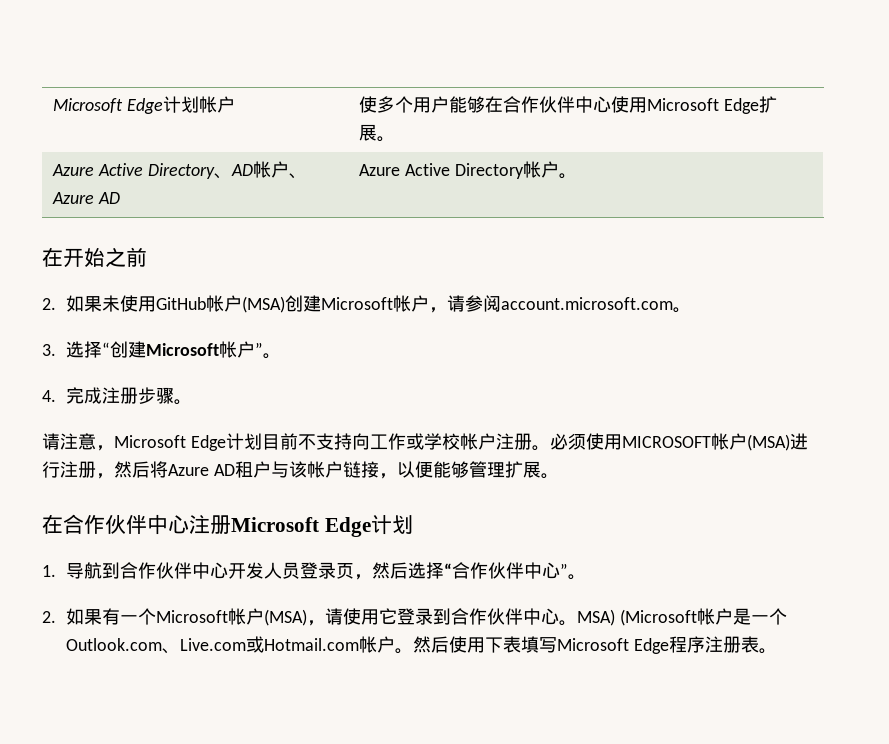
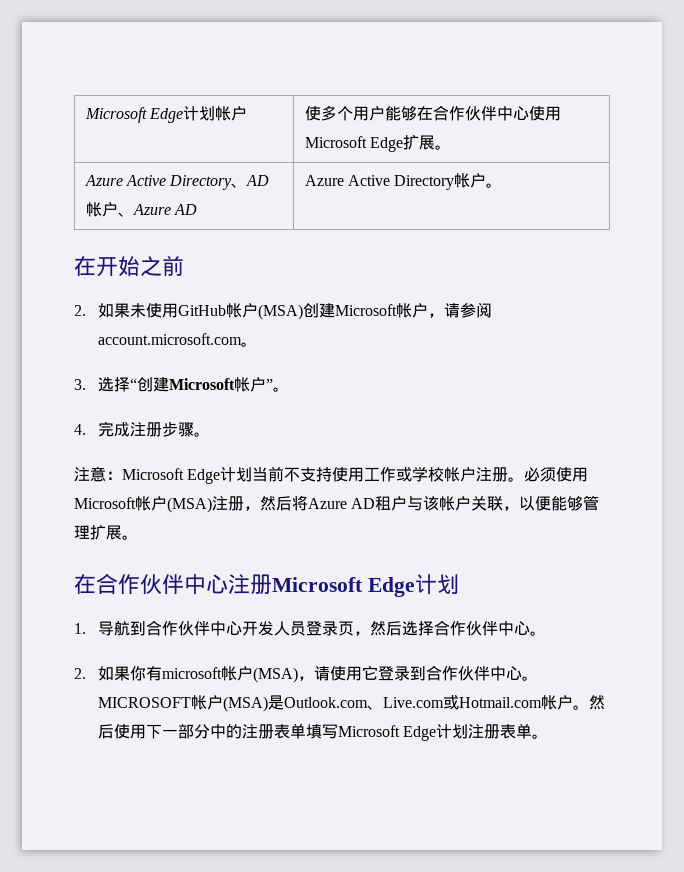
[42,433,280,451] 请注意，Microsoft Edge计划目 -> [74,466,269,484] 注意：Microsoft Edge计划当
[351,433,370,450] 向 -> [332,467,365,482] 使用
[621,433,808,451] [42,461,60,478] MICROSOFT帐户(MSA)进行 -> [74,496,212,513] Microsoft帐户(MSA)
[342,461,379,478] 链接 -> [471,496,504,511] 关联
[443,562,568,579] “合作伙伴中心” -> [434,620,531,636] 合作伙伴中心
[101,608,228,625] 有一个Microsoft -> [130,666,223,681] 你有microsoft
[576,608,787,626] MSA) (Microsoft帐户是一个 -> [98,695,285,712] MICROSOFT帐户(MSA)是
[502,636,759,654] 表填写Microsoft Edge程序注册表 -> [162,723,533,741] 一部分中的注册表单填写Microsoft Edge计划注册表单

